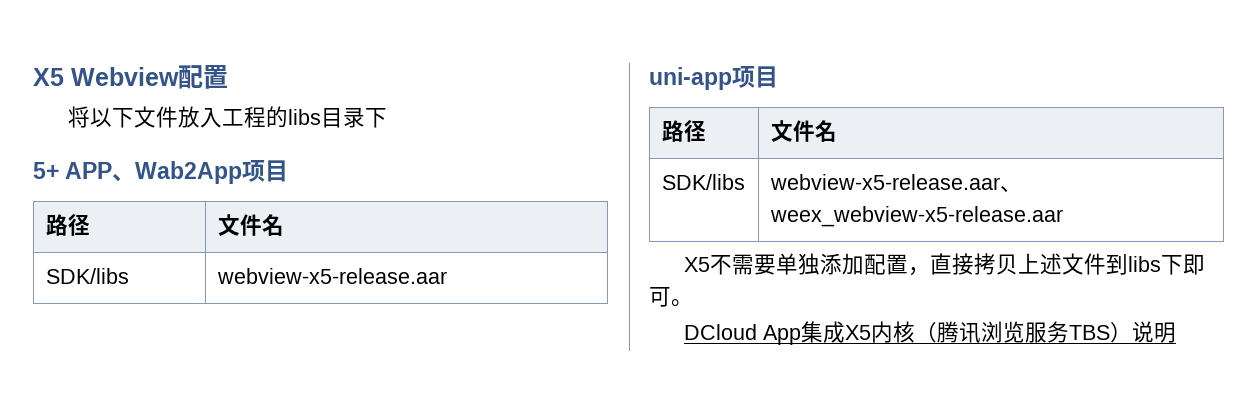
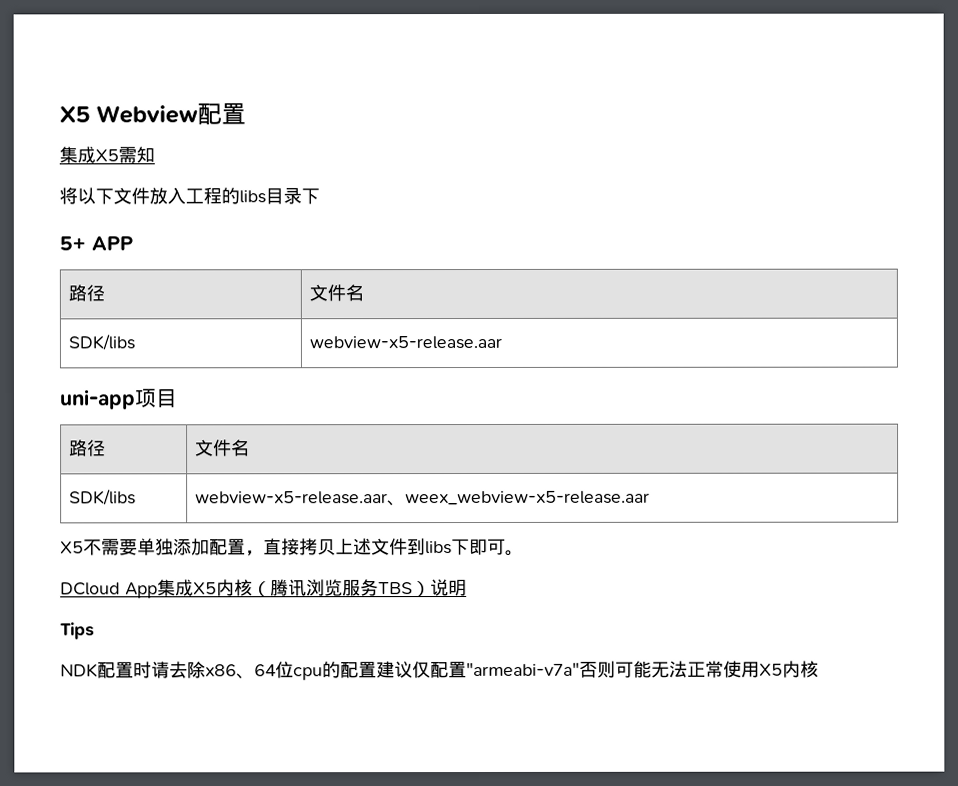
(228, 77) none -> [59,146,155,164] // 集成X5需知
[112,160,289,184] 、Wab2App项目 -> (133, 243) none
(1176, 332) none -> [60,622,95,640] [60,660,819,681] // Tips // NDK配置时请去除x86、64位cpu的配置建议仅配置"armeabi-v7a"否则可能无法正常使用X5内核

